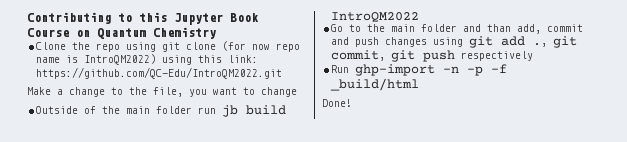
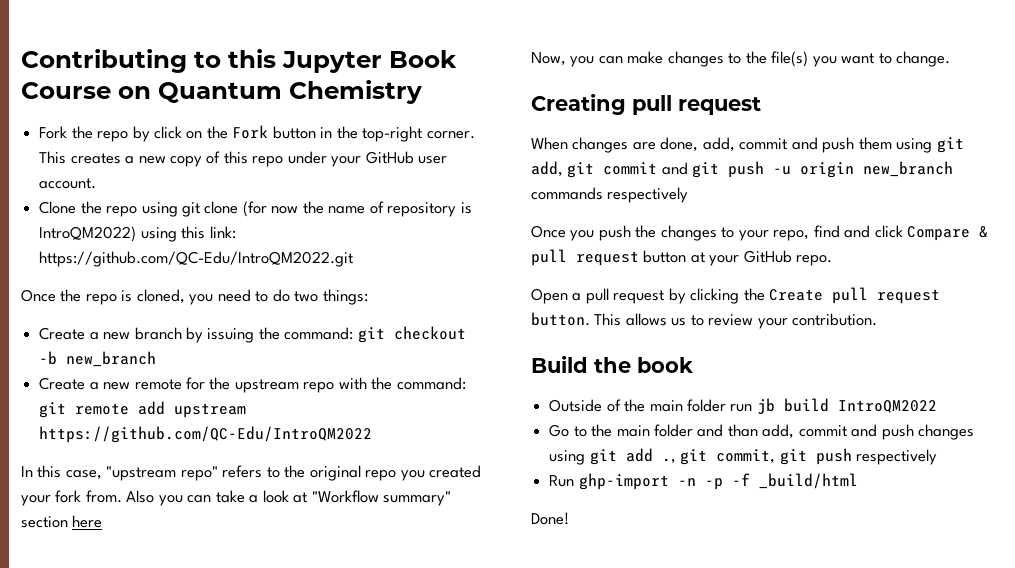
(216, 33) none -> [39,125,475,142] [39,151,448,167] [39,178,97,189] // Fork the repo by click on the Fork button in the top-right corner. This creates a new copy of this repo under your GitHub user account.
[276,43,301,52] [36,57,61,63] repo name -> [302,201,457,217] the name of repository
[27,87,297,97] Make a change to the file, you want to change -> [21,289,368,305] [39,326,466,343] [39,351,157,367] [39,377,466,393] [39,401,247,418] [39,426,373,443] [21,465,482,481] [21,490,452,506] [21,515,103,528] [531,51,951,67] [531,94,761,115] [531,137,964,153] [531,161,954,178] [531,187,689,203] [531,225,989,241] [531,249,833,266] [531,287,941,304] [531,312,878,329] [531,356,693,373] Once the repo is cloned, you need to do two things: // Create a new branch by issuing the command: git checkout -b new_branch // Create a new remote for the upstream repo with the command: git remote add upstream https://github.com/QC-Edu/IntroQM2022 // In this case, "upstream repo" refers to the original repo you created your fork from. Also you can take a look at "Workflow summary" section here // Now, you can make changes to the file(s) you want to change. // Creating pull request // When changes are done, add, commit and push them using git add, git commit and git push -u origin new_branch commands respectively // Once you push the changes to your repo, find and click Compare & pull request button at your GitHub repo. // Open a pull request by clicking the Create pull request button. This allows us to review your contribution. // Build the book

